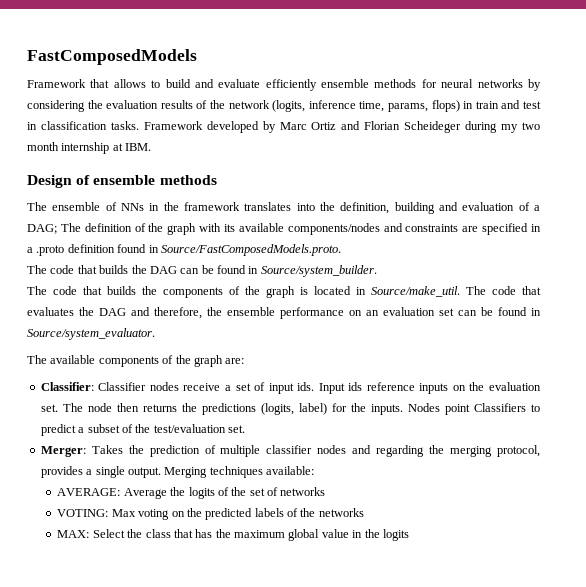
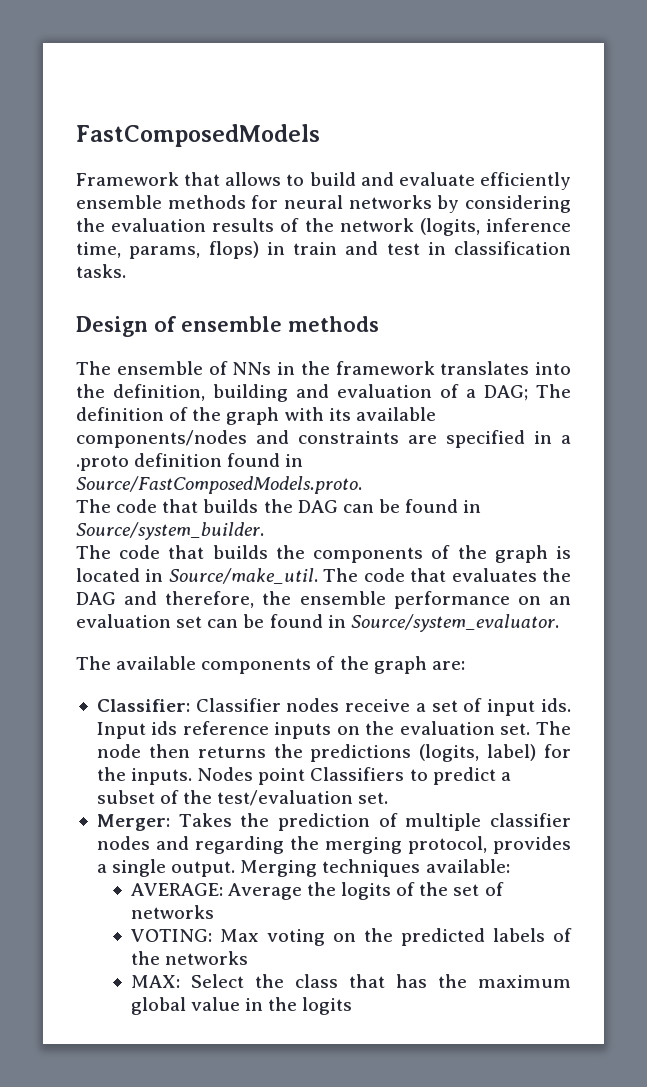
[143,121,540,133] [27,142,152,154] Framework developed by Marc Ortiz and Florian Scheideger during my two month internship at IBM. -> (126, 271) none

